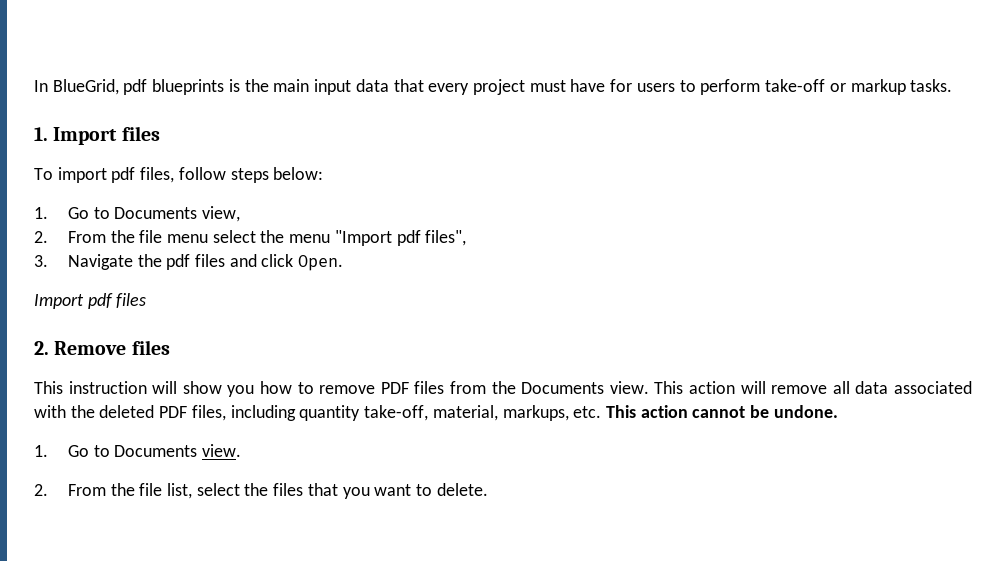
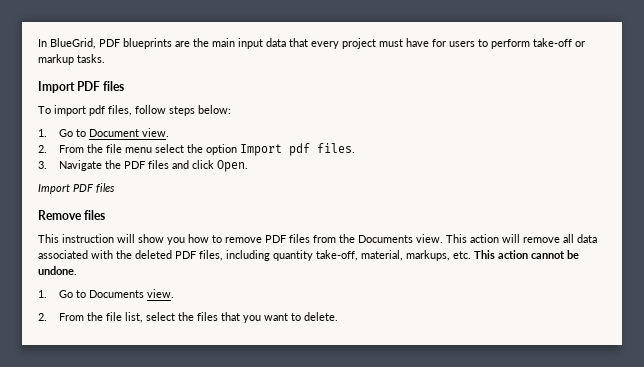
[123,79,240,95] pdf blueprints is -> [99,38,190,49] PDF blueprints are
[34,127,118,145] 1. Import -> [38,81,101,93] Import PDF
[114,206,241,222] Documents view, -> [89,128,170,137] Document view.
[289,230,467,246] menu "Import pdf files", -> [206,143,356,156] option Import pdf files.
[166,254,191,270] pdf -> [124,161,146,169] PDF
[87,293,147,309] [34,341,49,355] pdf files // 2. -> [73,183,115,193] PDF files //

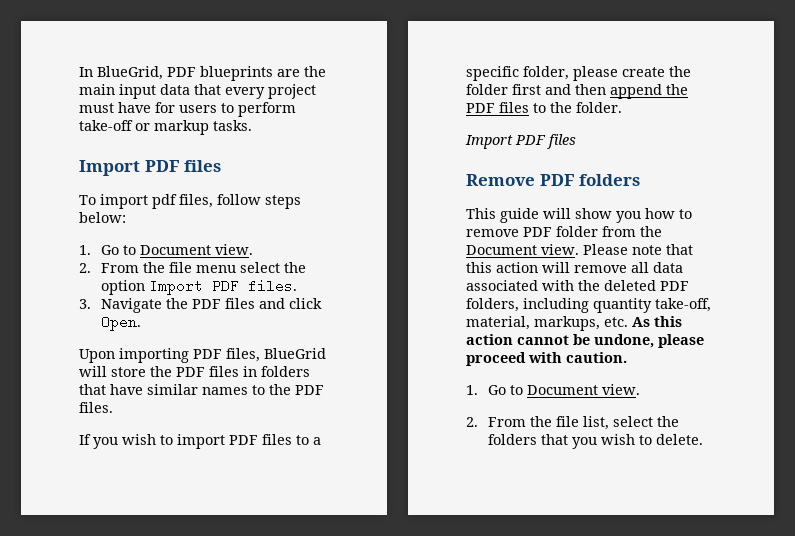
[289,143,311,156] pdf -> [212,279,240,293] PDF
(249, 166) none -> [79,348,326,363] [79,366,310,377] [79,384,324,395] [79,402,113,413] [79,434,321,449] [466,66,691,81] [466,84,688,99] [466,102,622,113] // Upon importing PDF files, BlueGrid will store the PDF files in folders that have similar names to the PDF files. // If you wish to import PDF files to a specific folder, please create the folder first and then append the PDF files to the folder.
[84,210,106,220] [38,234,114,243] files // This instruction -> [539,174,641,186] [466,208,539,223] PDF folders // This guide
[289,234,310,243] files -> [556,226,598,237] folder
[358,234,467,243] Documents view. This -> [466,244,693,255] [466,262,492,273] Document view. Please note that this
[199,250,223,261] files, -> [466,298,519,312] folders,
[474,250,495,259] This -> [632,316,682,327] As this
[38,266,77,275] [38,290,145,298] undone. // 1. Go to Documents -> [594,334,704,348] [466,352,627,366] [466,385,599,395] undone, please proceed with caution. // 1. Go to Document
[197,312,219,321] files -> [488,434,538,445] folders
[264,313,289,321] want -> [601,434,636,445] wish

